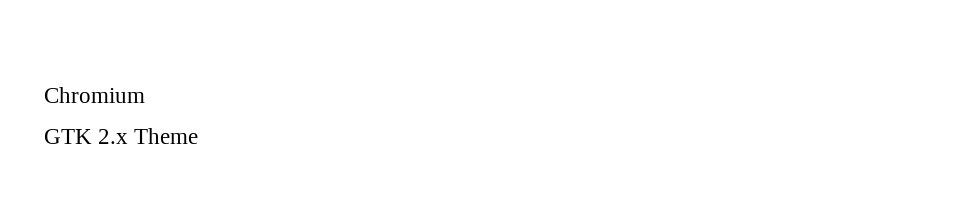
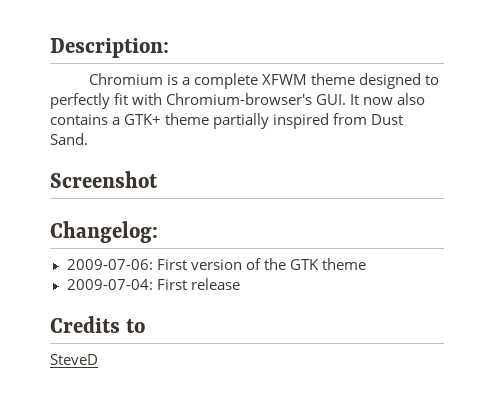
(44, 95) none -> [50,38,169,58] Description: //
[44,128,199,144] // GTK 2.x Theme -> [166,73,439,89] [50,93,426,109] [50,113,404,129] [50,133,88,145] [50,171,158,188] [50,221,158,243] [66,258,366,270] [66,278,240,290] [50,316,146,333] [50,354,98,365] is a complete XFWM theme designed to perfectly fit with Chromium-browser's GUI. It now also contains a GTK+ theme partially inspired from Dust Sand. // Screenshot // Changelog: // 2009-07-06: First version of the GTK theme // 2009-07-04: First release // Credits to // SteveD

